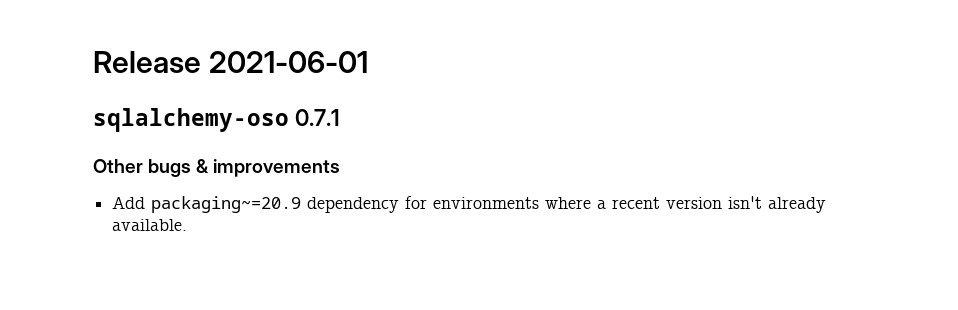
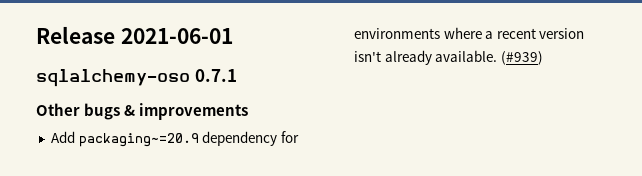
(188, 225) none -> [500,51,543,65] (#939)

